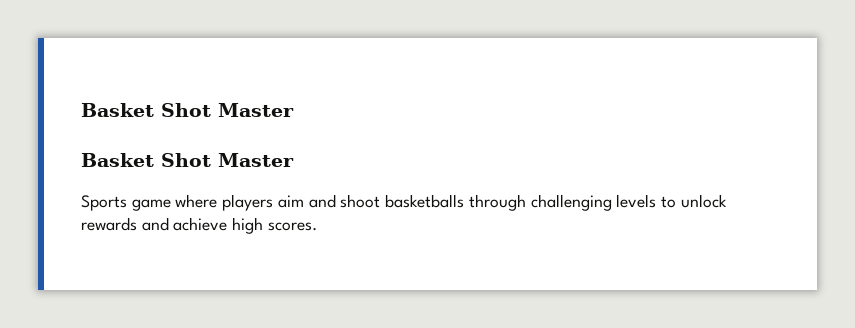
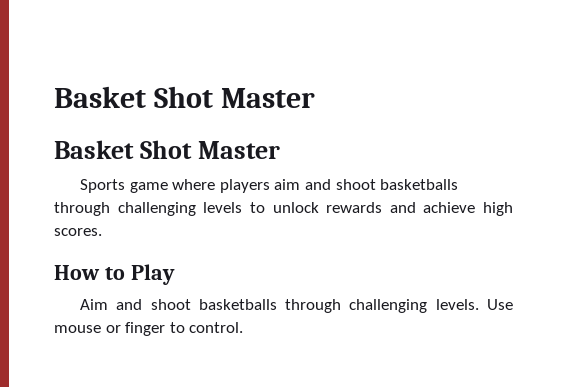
(317, 226) none -> [54,264,175,285] [80,299,513,313] [54,322,244,336] // How to Play // Aim and shoot basketballs through challenging levels. Use mouse or finger to control.

